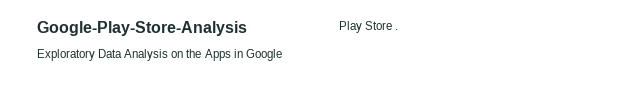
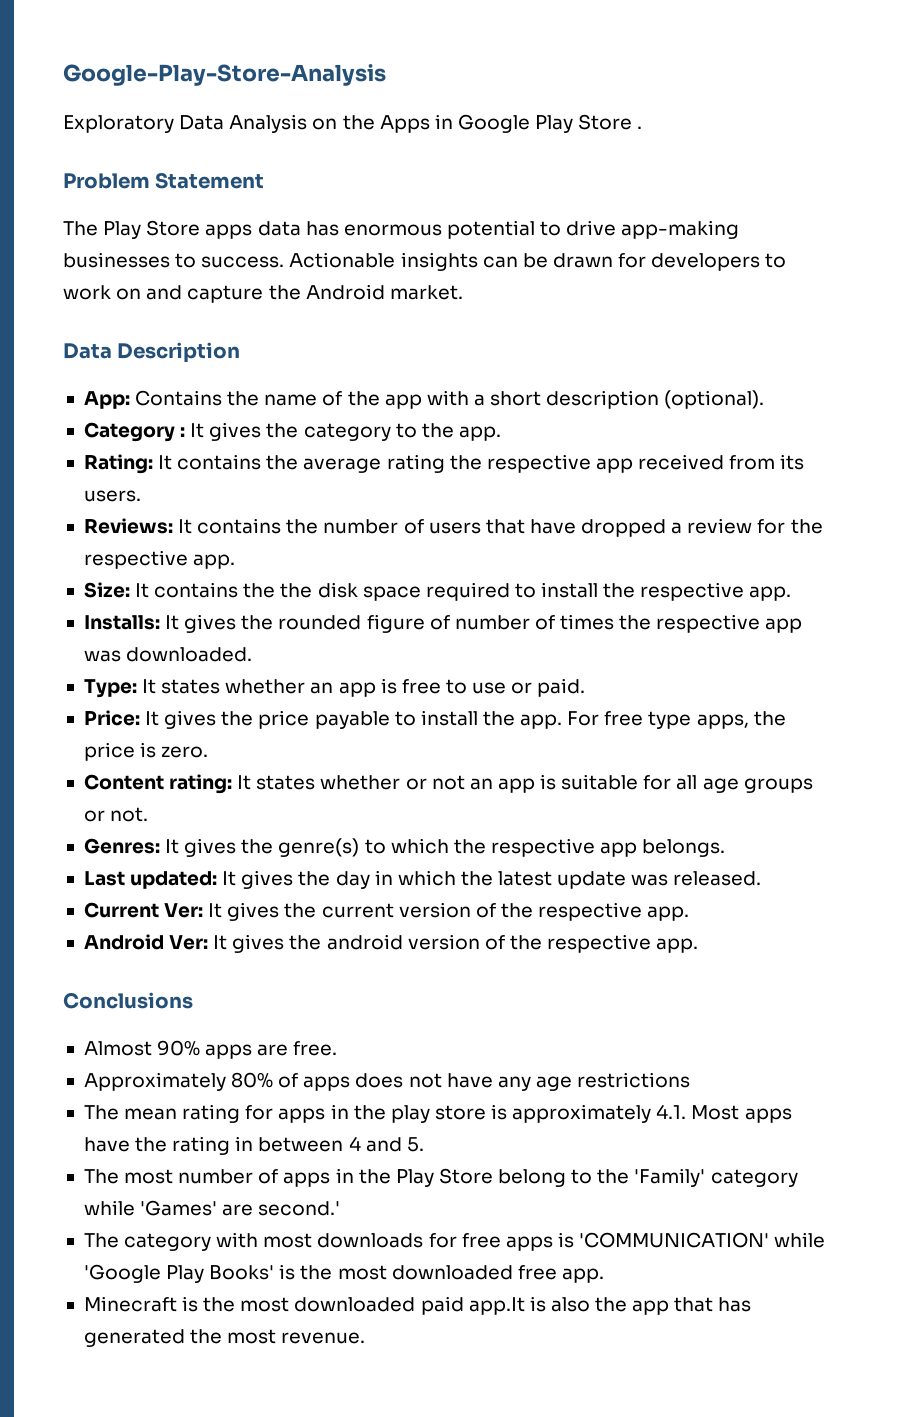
(399, 29) none -> [63,172,265,189] [63,220,740,239] [63,252,787,271] [63,284,463,303] [63,342,241,363] [83,390,765,409] [83,422,501,442] [83,454,805,474] [83,490,141,502] [83,518,823,537] [83,550,236,569] [83,582,792,601] [83,614,803,633] [83,647,253,662] [83,678,586,698] [83,710,786,729] [83,742,209,761] [83,774,813,794] [83,807,149,822] [83,838,726,857] [83,870,762,889] [83,902,690,921] [83,934,699,953] [63,992,193,1009] [83,1040,338,1059] [83,1072,691,1091] [83,1104,792,1123] [83,1136,424,1155] [83,1168,798,1187] [83,1200,341,1216] [83,1232,826,1251] [83,1264,604,1283] [83,1296,752,1315] [83,1329,366,1347] // Problem Statement // The Play Store apps data has enormous potential to drive app-making businesses to success. Actionable insights can be drawn for developers to work on and capture the Android market. // Data Description // App: Contains the name of the app with a short description (optional). // Category : It gives the category to the app. // Rating: It contains the average rating the respective app received from its users. // Reviews: It contains the number of users that have dropped a review for the respective app. // Size: It contains the the disk space required to install the respective app. // Installs: It gives the rounded figure of number of times the respective app was downloaded. // Type: It states whether an app is free to use or paid. // Price: It gives the price payable to install the app. For free type apps, the price is zero. // Content rating: It states whether or not an app is suitable for all age groups or not. // Genres: It gives the genre(s) to which the respective app belongs. // Last updated: It gives the day in which the latest update was released. // Current Ver: It gives the current version of the respective app. // Android Ver: It gives the android version of the respective app. // Conclusions // Almost 90% apps are free. // Approximately 80% of apps does not have any age restrictions // The mean rating for apps in the play store is approximately 4.1. Most apps have the rating in between 4 and 5. // The most number of apps in the Play Store belong to the 'Family' category while 'Games' are second.' // The category with most downloads for free apps is 'COMMUNICATION' while 'Google Play Books' is the most downloaded free app. // Minecraft is the most downloaded paid app.It is also the app that has generated the most revenue.

